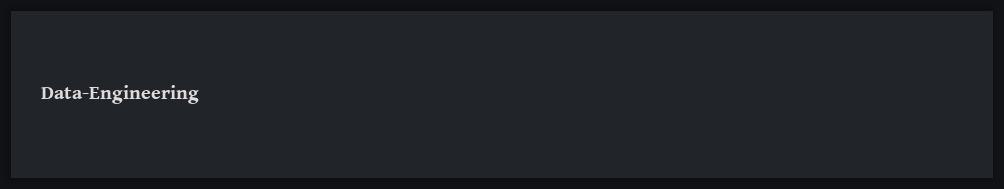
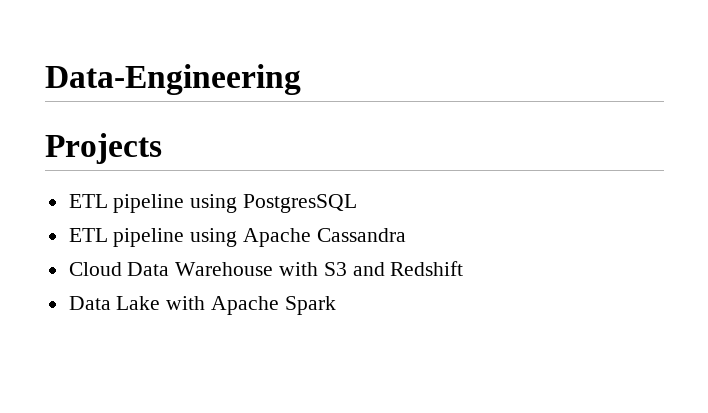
(199, 94) none -> [45,133,162,164] [68,194,358,213] [68,228,406,247] [68,261,464,276] [68,296,336,315] // Projects // ETL pipeline using PostgresSQL // ETL pipeline using Apache Cassandra // Cloud Data Warehouse with S3 and Redshift // Data Lake with Apache Spark

